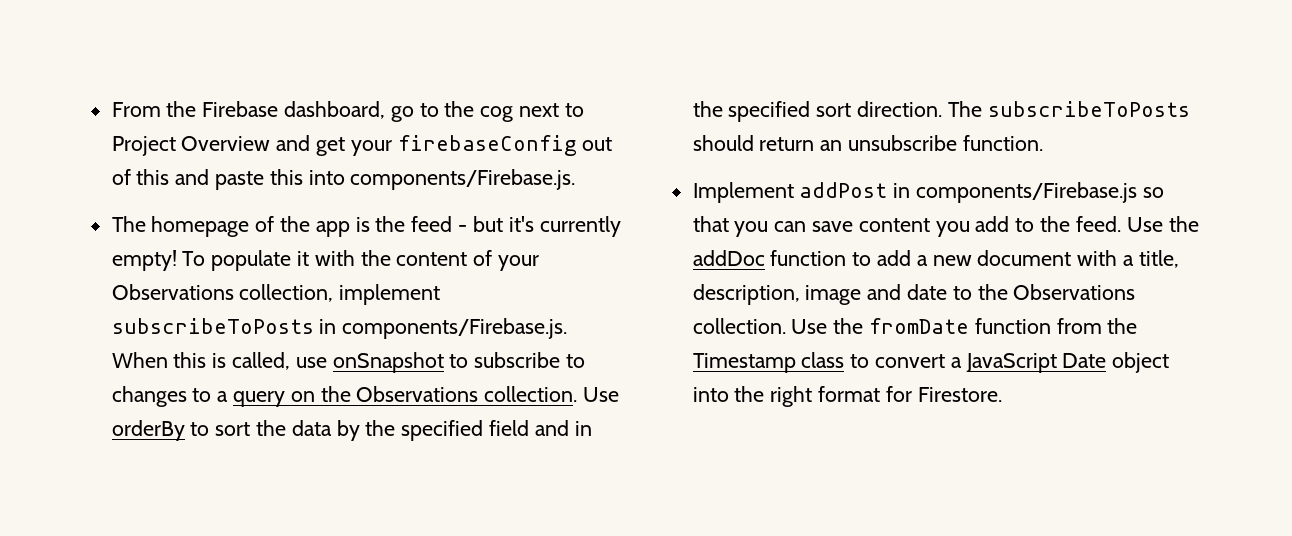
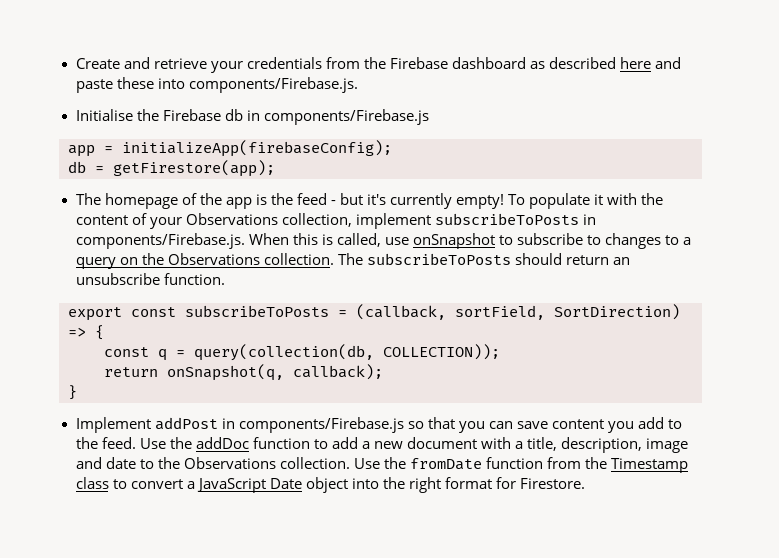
[111,101,584,122] [111,135,613,156] [111,169,170,185] From the Firebase dashboard, go to the cog next to Project Overview and get your firebaseConfig out of this -> [75,57,652,73] Create and retrieve your credentials from the Firebase dashboard as described here
[269,169,303,185] this -> [116,77,154,89] these
(576, 179) none -> [75,109,429,125] [68,140,392,157] [68,160,275,177] // Initialise the Firebase db in components/Firebase.js // app = initializeApp(firebaseConfig); // db = getFirestore(app);
[583,387,620,402] [111,420,592,441] [692,101,943,122] Use orderBy to sort the data by the specified field and in the specified sort direction. -> (334, 259) none
(1043, 143) none -> [68,304,680,321] [68,325,104,340] [104,344,500,361] [104,364,383,381] [68,385,77,400] // export const subscribeToPosts = (callback, sortField, SortDirection) => { // const q = query(collection(db, COLLECTION)); // return onSnapshot(q, callback); // }

